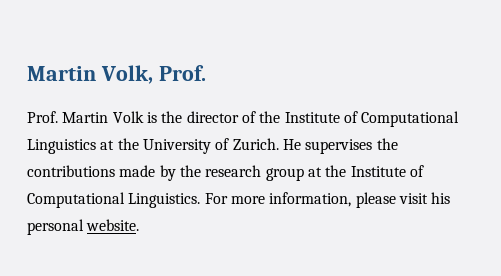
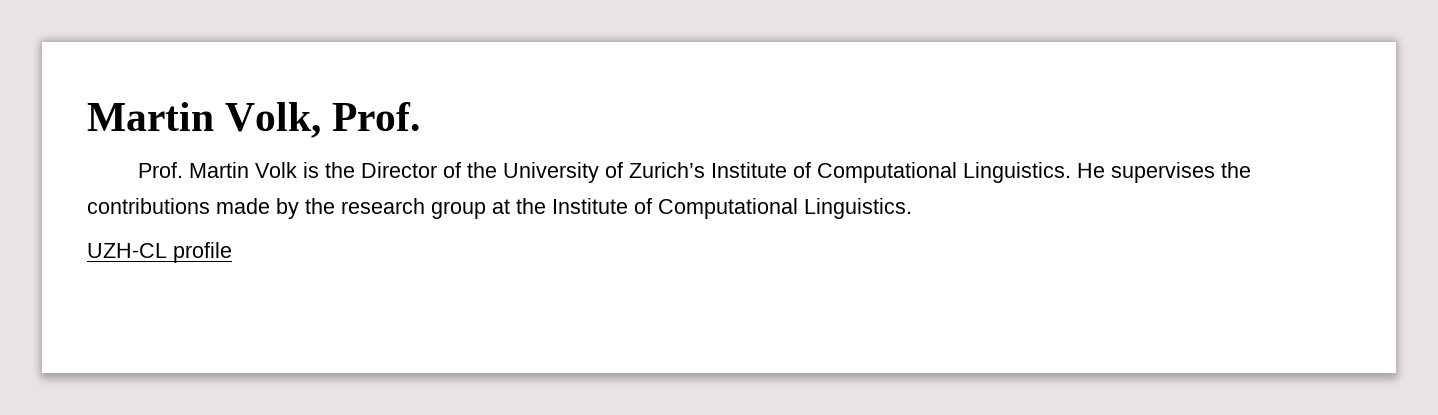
[186,111,239,123] director -> [360,162,437,178] Director
[284,111,460,127] [27,138,279,154] Institute of Computational Linguistics at the University of Zurich. -> [502,162,1071,183] University of Zurich’s Institute of Computational Linguistics.
[204,192,451,208] [27,219,140,235] For more information, please visit his personal website. -> [87,242,232,263] // UZH-CL profile

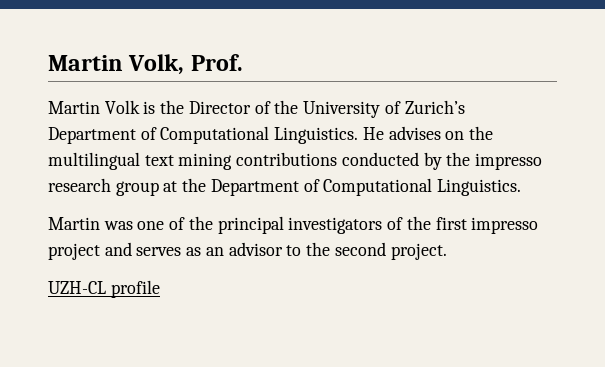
[137,162,183,178] Prof. -> (243, 62) none
[710,162,787,178] Institute -> [48,127,136,144] Department
[1110,162,1251,183] [87,198,270,214] supervises the contributions made -> [388,126,494,140] [48,152,419,170] advises on the multilingual text mining contributions conducted
(335, 206) none -> [475,153,543,170] impresso
[552,198,912,219] Institute of Computational Linguistics. -> [210,178,522,196] [48,216,539,234] [48,242,447,260] Department of Computational Linguistics. // Martin was one of the principal investigators of the first impresso project and serves as an advisor to the second project.

